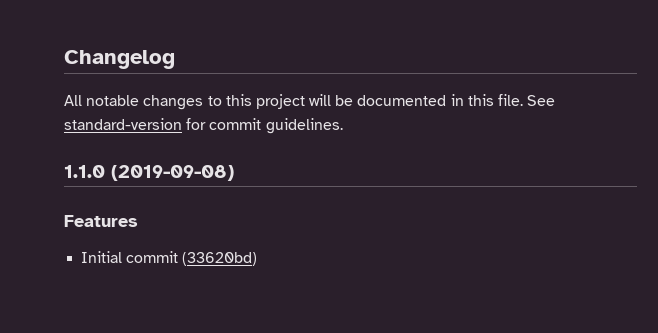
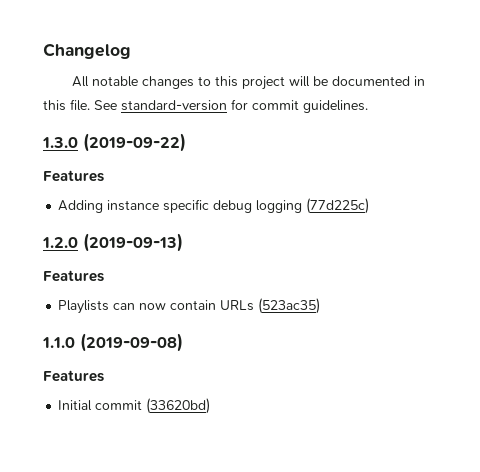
(343, 126) none -> [42,133,186,152] [43,170,104,182] [58,198,370,214] [42,233,183,252] [43,270,104,282] [58,298,321,314] // 1.3.0 (2019-09-22) // Features // Adding instance specific debug logging (77d225c) // 1.2.0 (2019-09-13) // Features // Playlists can now contain URLs (523ac35)

